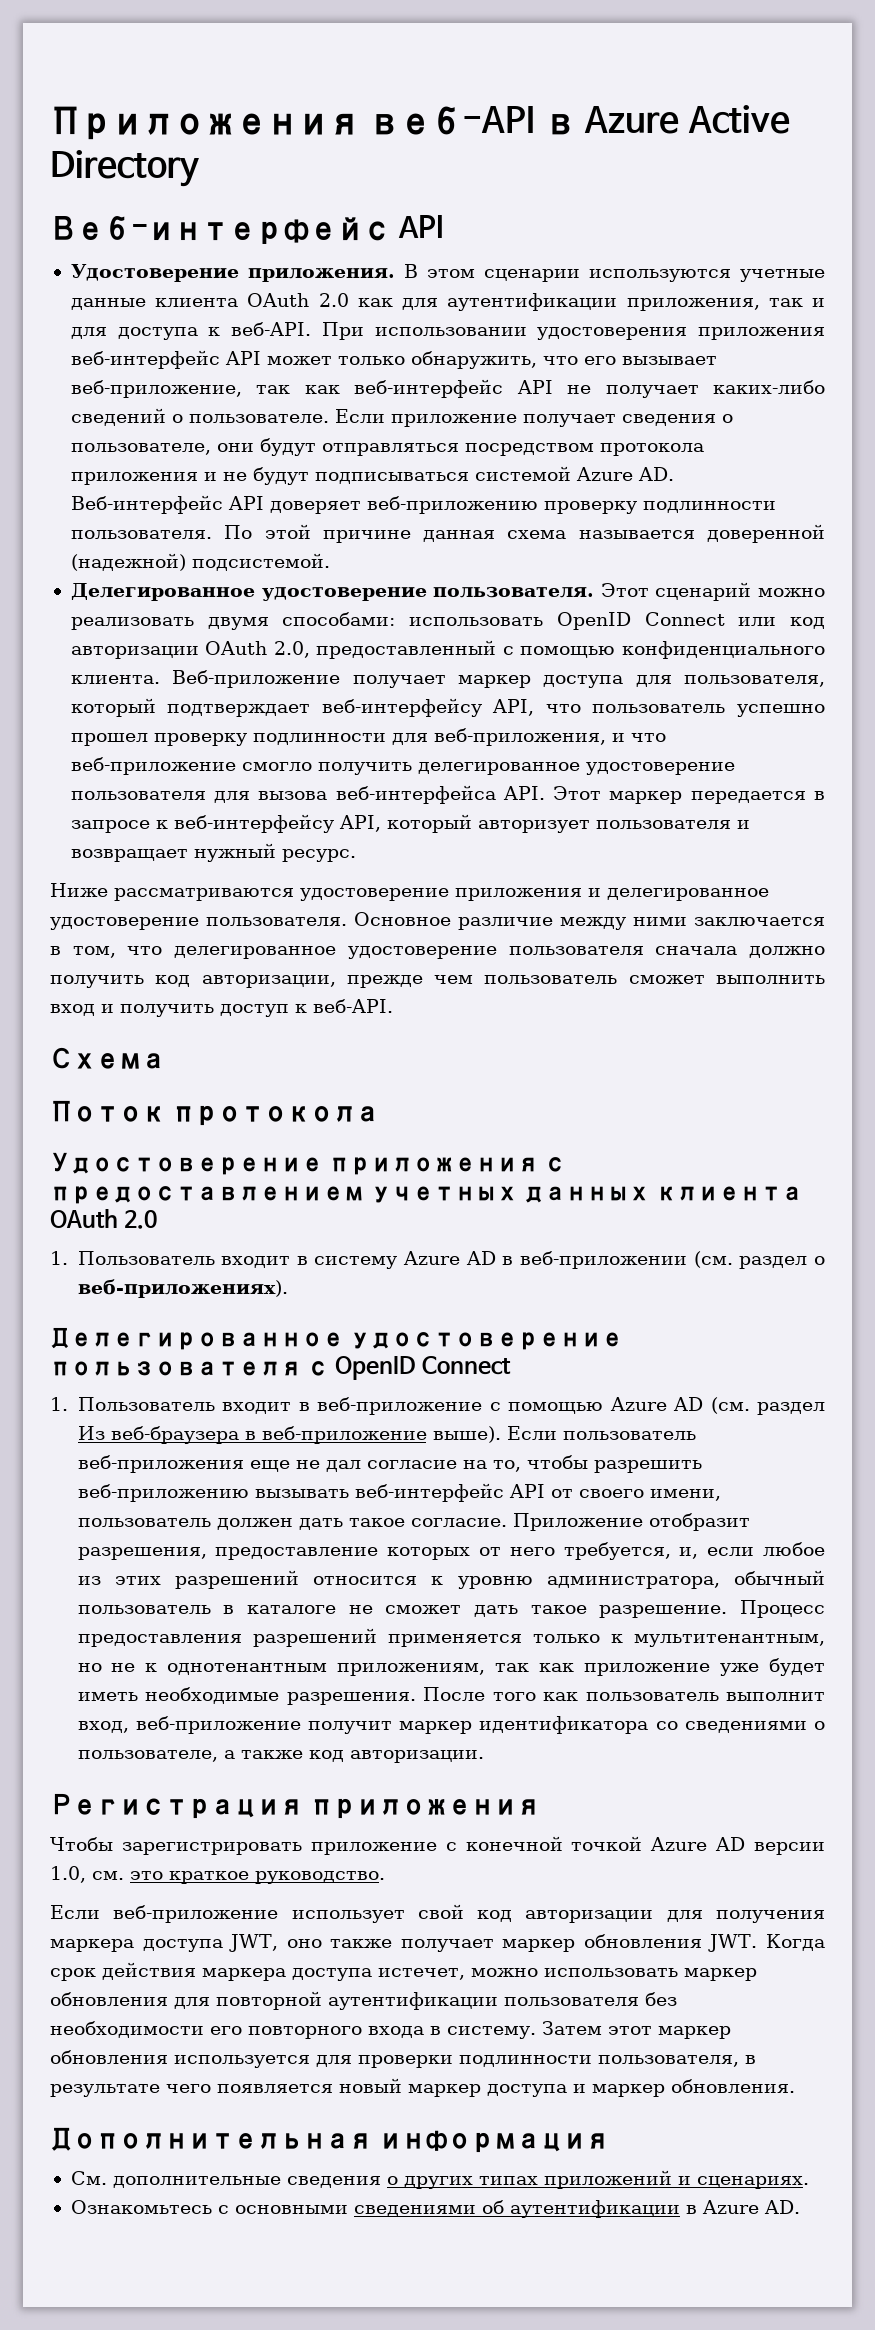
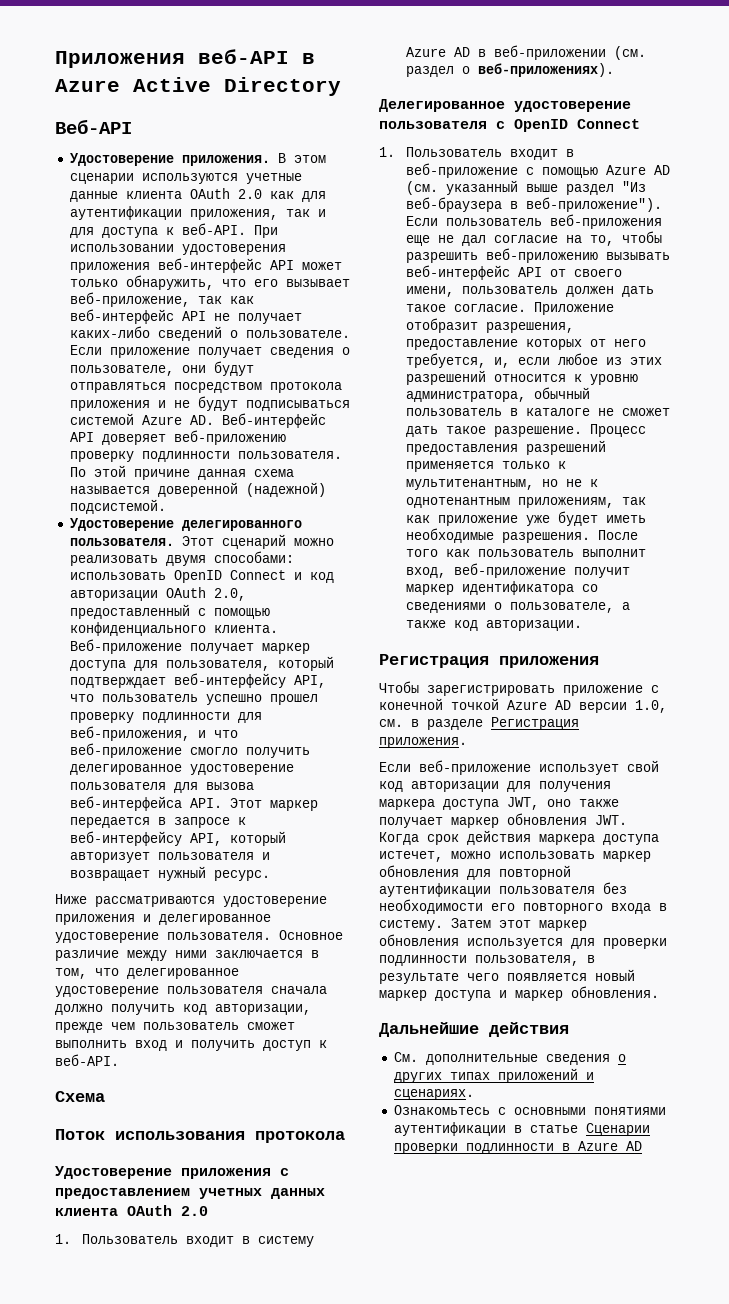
[50,215,444,244] Веб-интерфейс API -> [55,119,132,134] Веб-API
[70,583,427,601] Делегированное удостоверение -> [69,518,302,531] Удостоверение делегированного
[738,617,777,626] или -> [293,572,302,580] и
(165, 1111) none -> [115,1131,245,1140] использования
[757,1402,825,1415] [77,1426,501,1444] раздел Из веб-браузера в веб-приложение выше). -> [445,180,646,195] [405,197,662,212] указанный выше раздел "Из веб-браузера в веб-приложение").
[130,1871,385,1884] это краткое руководство. -> [411,717,579,730] [379,737,467,748] в разделе Регистрация приложения.
[50,2127,610,2153] Дополнительная информация -> [379,1022,569,1037] Дальнейшие действия
[353,2200,800,2218] сведениями об аутентификации в Azure AD. -> [593,1107,666,1115] [393,1122,650,1136] [393,1141,642,1154] понятиями аутентификации в статье Сценарии проверки подлинности в Azure AD

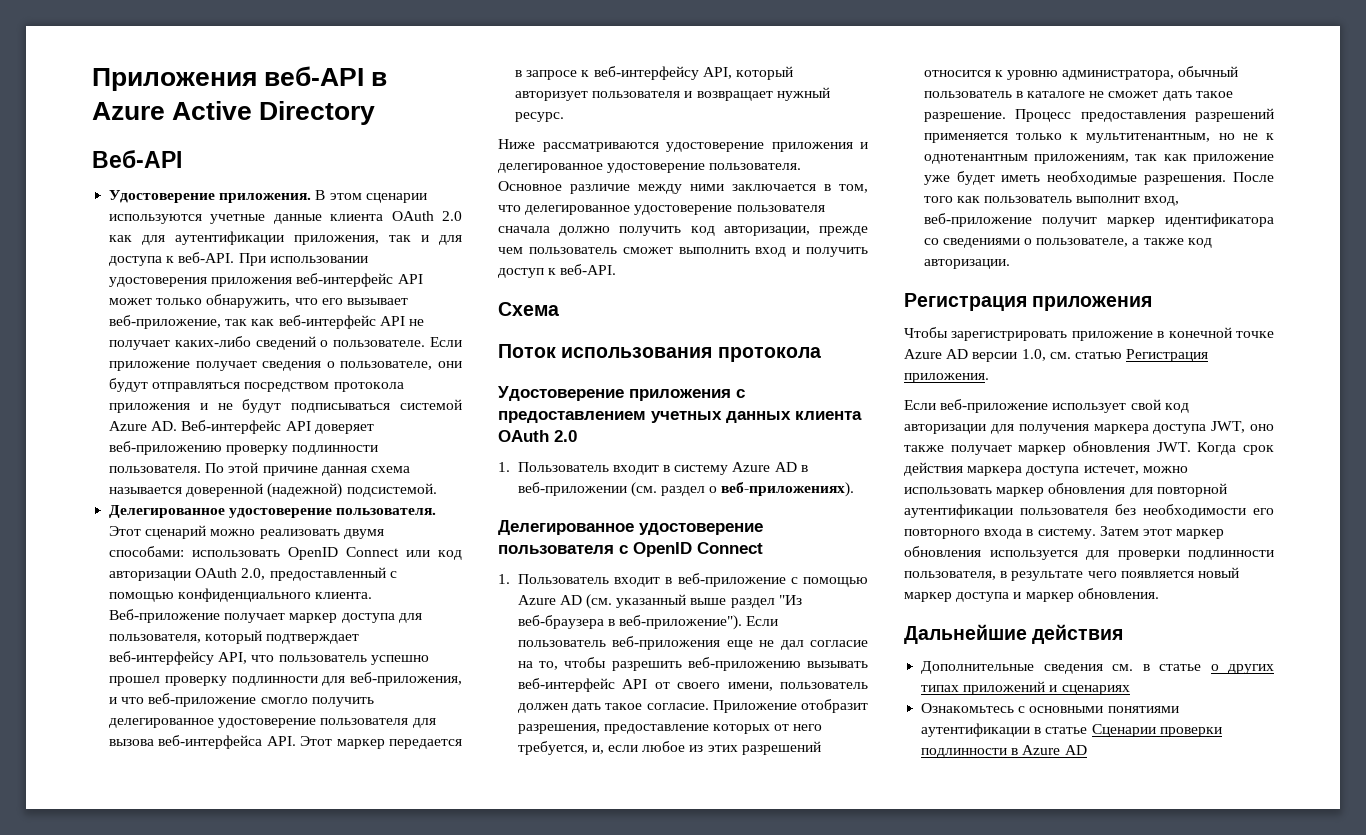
[69,518,302,531] Удостоверение делегированного -> [109,505,333,518] Делегированное удостоверение
[293,572,302,580] и -> [406,550,431,557] или
[651,685,659,693] [379,698,499,710] с конечной точкой -> [1157,327,1274,338] в конечной точке
[411,719,483,730] в разделе -> [1074,352,1122,359] статью
[393,1052,610,1065] См. дополнительные сведения -> [921,661,1202,674] Дополнительные сведения см. в статье
[393,1089,474,1100] сценариях. -> [1061,685,1130,695] сценариях

